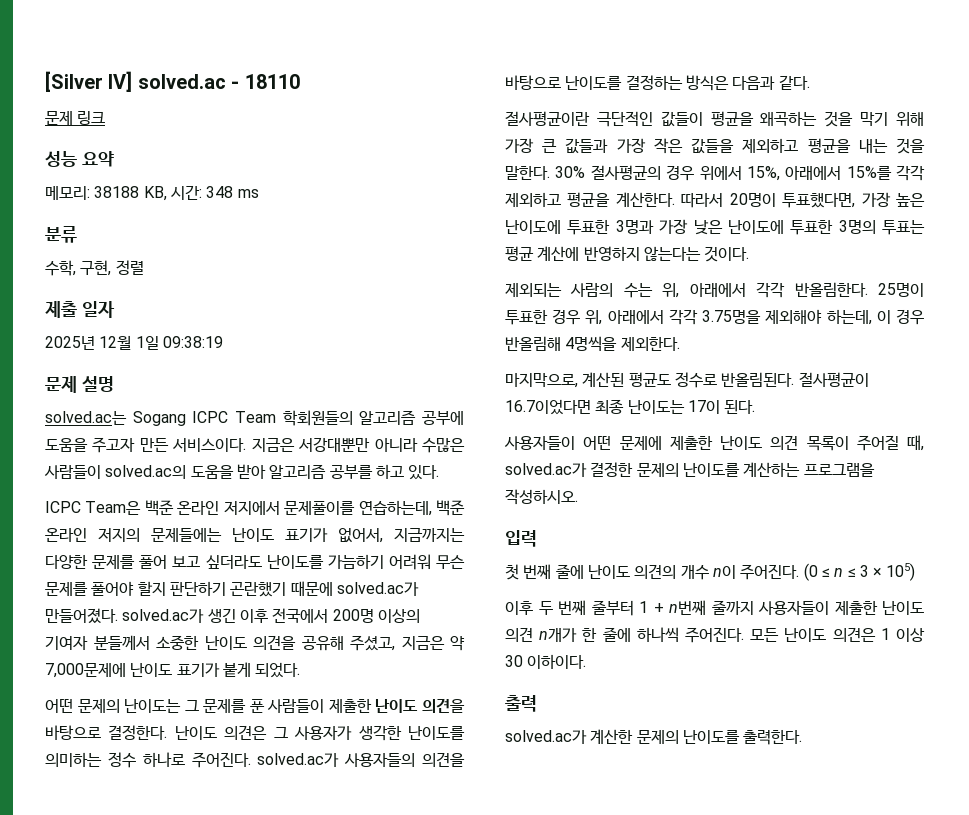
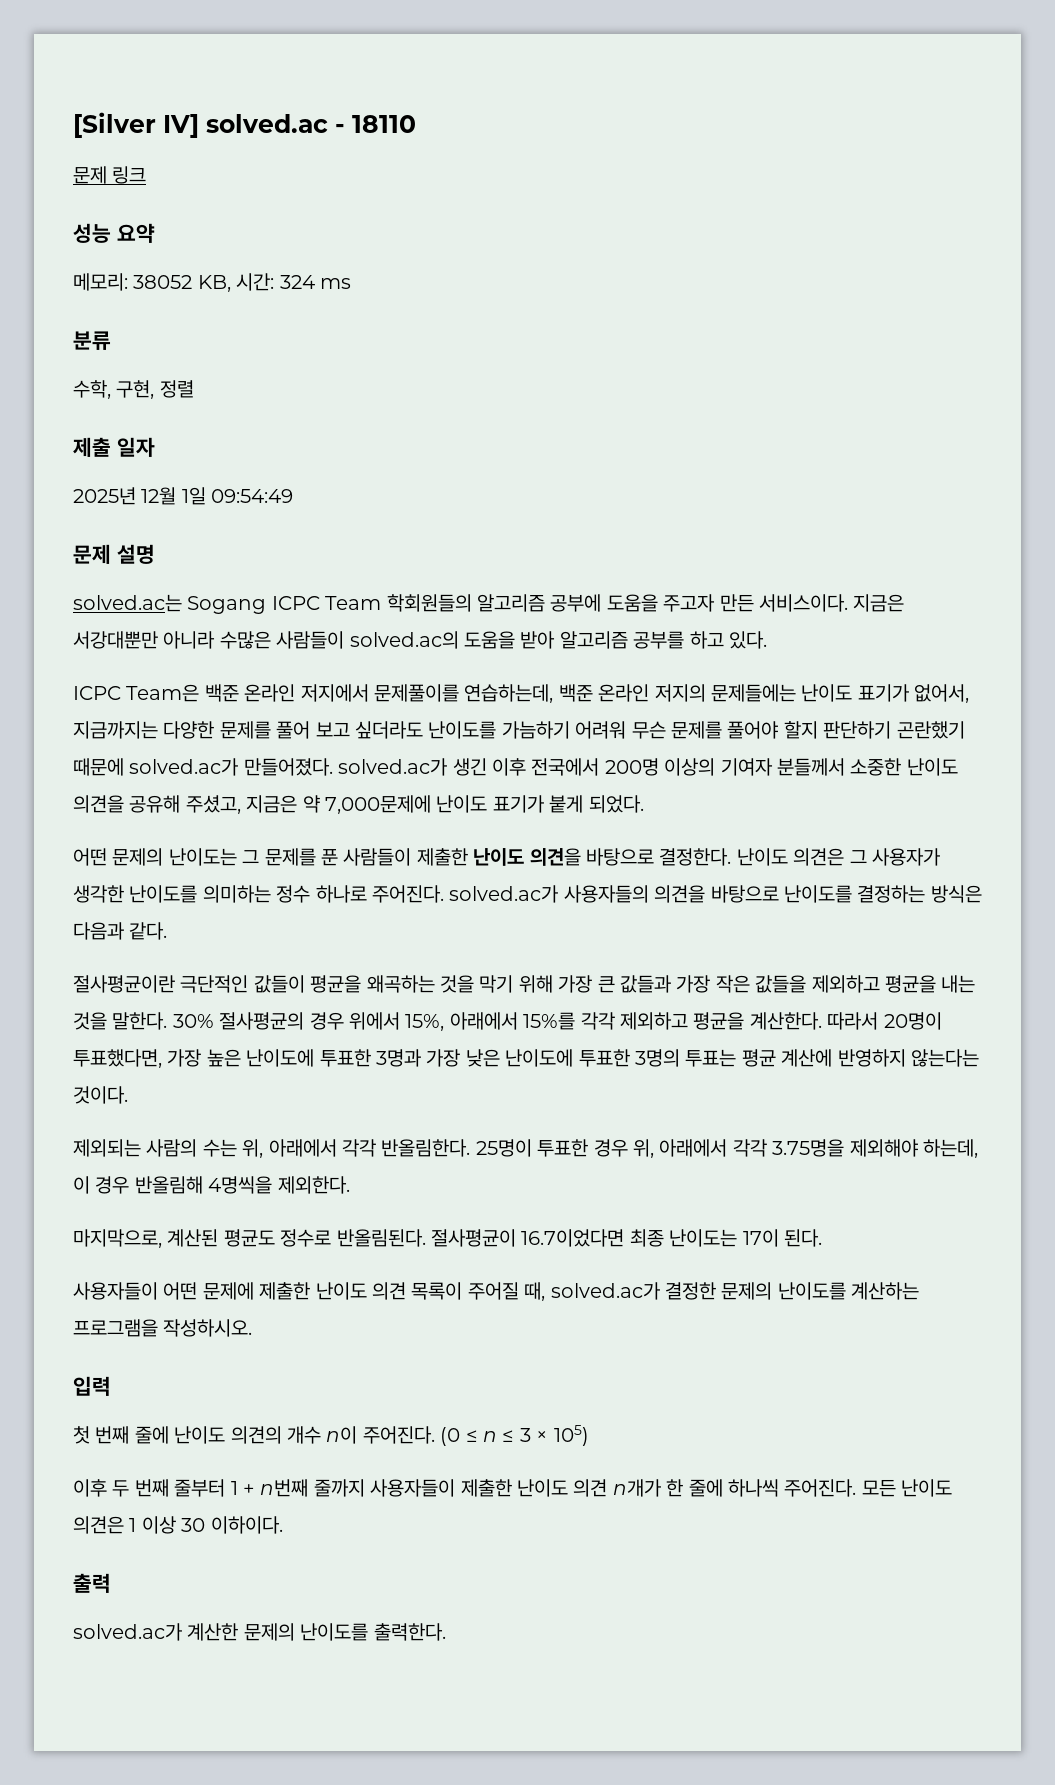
[94,186,140,198] 38188 -> [133,275,193,289] 38052
[206,186,234,198] 348 -> [279,275,315,289] 324
[162,336,223,348] 09:38:19 -> [211,489,294,503] 09:54:49

